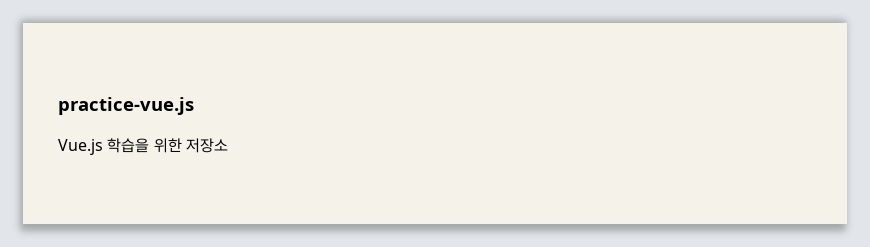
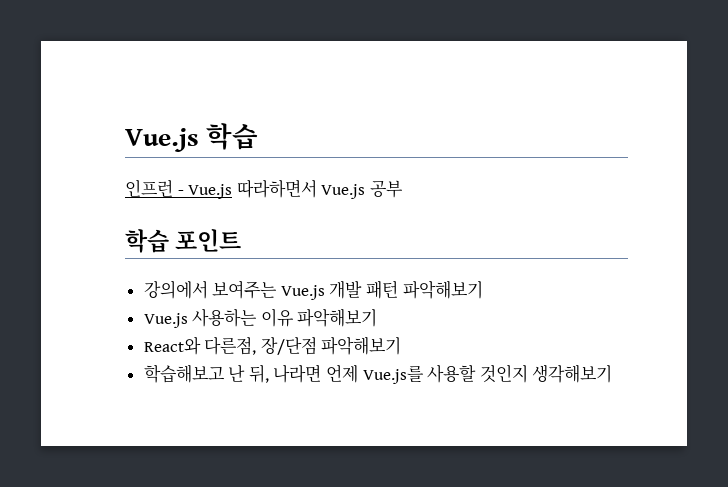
[58,97,194,115] [58,138,228,155] practice-vue.js // Vue.js 학습을 위한 저장소 -> [125,123,259,152] [125,179,403,199] [125,229,242,253] [143,280,483,300] [143,308,378,328] [143,336,402,355] [143,364,613,384] Vue.js 학습 // 인프런 - Vue.js 따라하면서 Vue.js 공부 // 학습 포인트 // 강의에서 보여주는 Vue.js 개발 패턴 파악해보기 // Vue.js 사용하는 이유 파악해보기 // React와 다른점, 장/단점 파악해보기 // 학습해보고 난 뒤, 나라면 언제 Vue.js를 사용할 것인지 생각해보기

